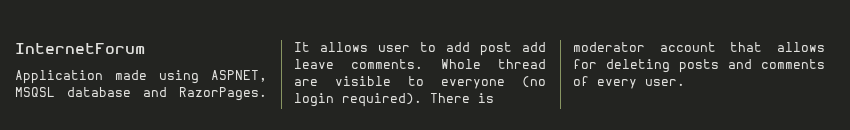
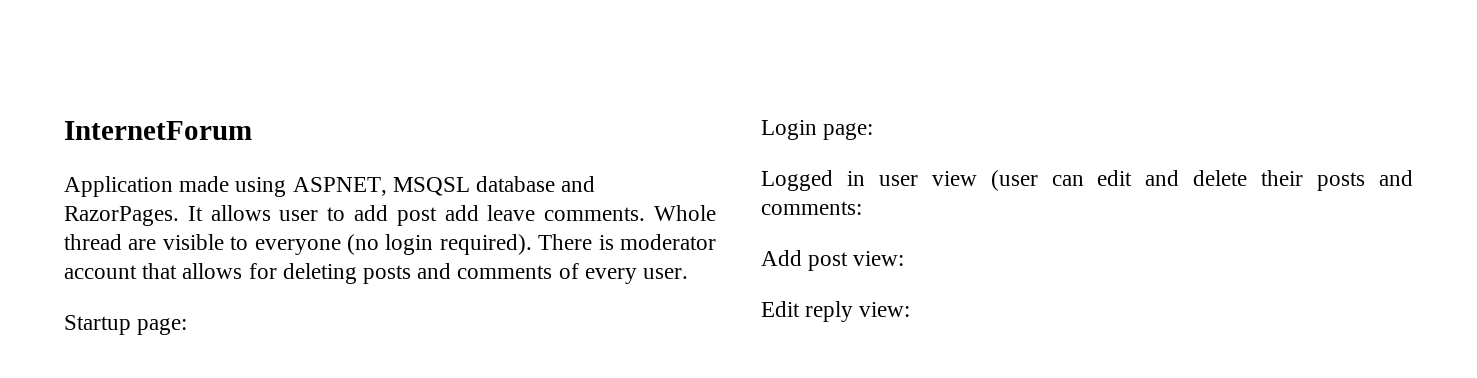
(685, 82) none -> [64,315,188,335] [761,120,874,140] [761,170,1413,191] [761,201,862,215] [761,250,905,271] [761,301,911,322] // Startup page: // Login page: // Logged in user view (user can edit and delete their posts and comments: // Add post view: // Edit reply view:

